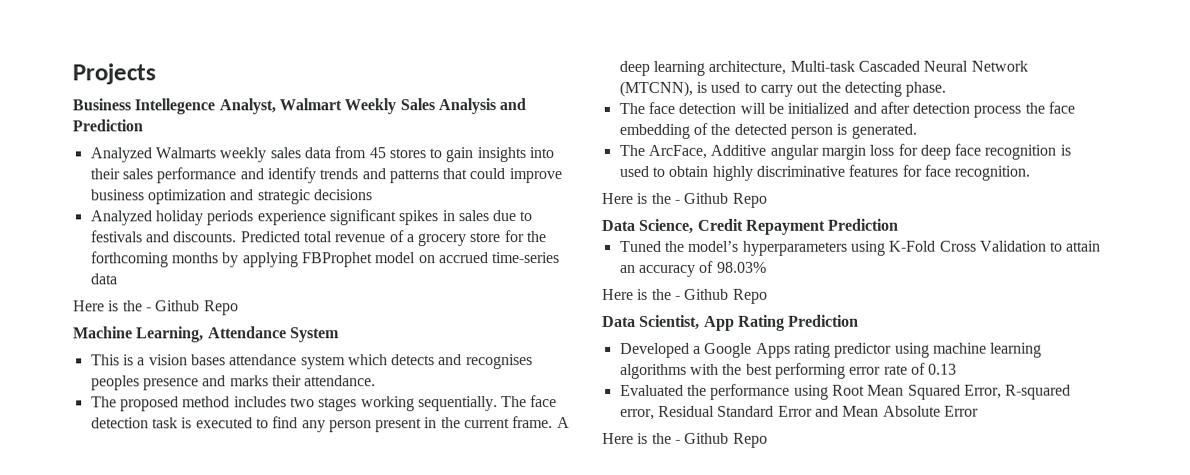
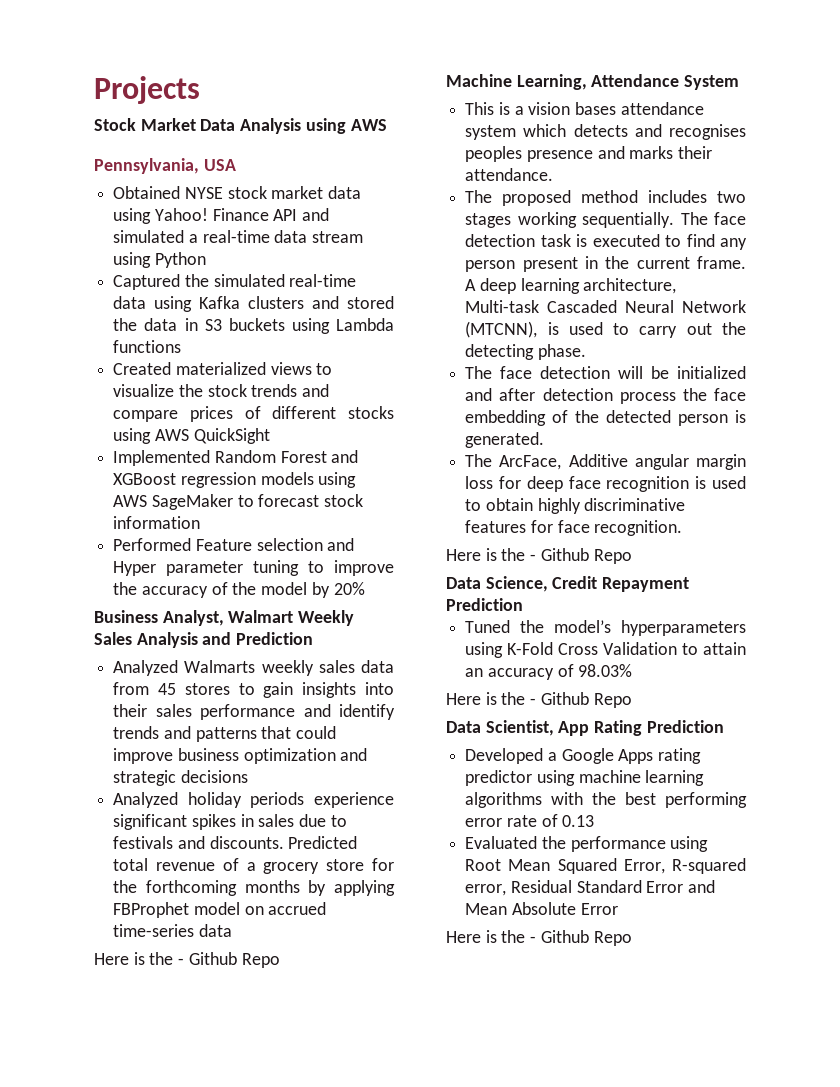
(156, 74) none -> [94,118,387,134] [94,158,236,174] [113,186,362,199] [113,208,330,224] [113,230,364,243] [113,252,206,268] [113,274,357,290] [113,296,394,312] [113,318,394,334] [113,340,182,353] [113,362,333,375] [113,384,330,397] [113,406,394,422] [113,428,270,444] [113,450,359,466] [113,472,357,488] [113,494,364,510] [113,516,201,529] [113,538,355,551] [113,560,394,576] [113,582,365,598] // Stock Market Data Analysis using AWS // Pennsylvania, USA // Obtained NYSE stock market data using Yahoo! Finance API and simulated a real-time data stream using Python // Captured the simulated real-time data using Kafka clusters and stored the data in S3 buckets using Lambda functions // Created materialized views to visualize the stock trends and compare prices of different stocks using AWS QuickSight // Implemented Random Forest and XGBoost regression models using AWS SageMaker to forecast stock information // Performed Feature selection and Hyper parameter tuning to improve the accuracy of the model by 20%
[134,98,216,115] Intellegence -> (158, 616) none

